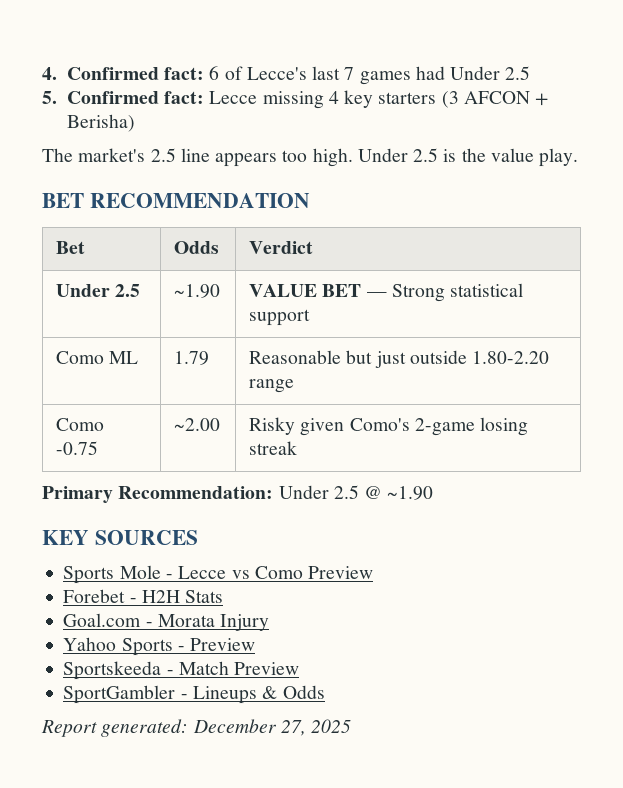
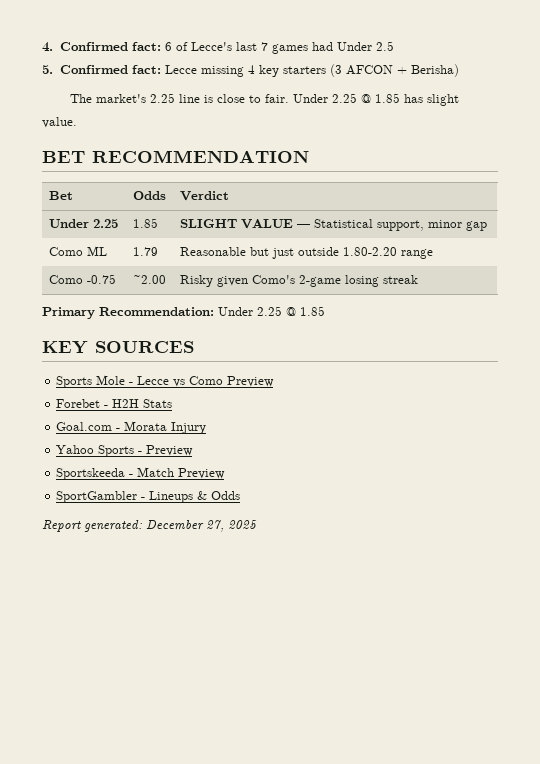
[150,148,579,167] 2.5 line appears too high. Under 2.5 is the value play. -> [150,93,460,106] [42,117,77,128] 2.25 line is close to fair. Under 2.25 @ 1.85 has slight value.
[115,284,141,297] [174,284,221,298] [249,283,524,302] [249,309,311,326] 2.5 | ~1.90 | VALUE BET — Strong statistical support -> [92,219,118,228] [132,218,158,228] [179,219,487,231] 2.25 | 1.85 | SLIGHT VALUE — Statistical support, minor gap
[333,485,434,500] 2.5 @ ~1.90 -> [257,306,325,316] 2.25 @ 1.85

